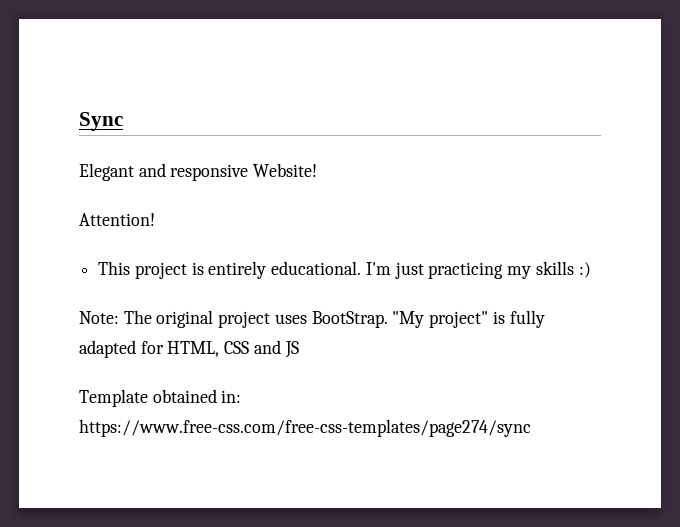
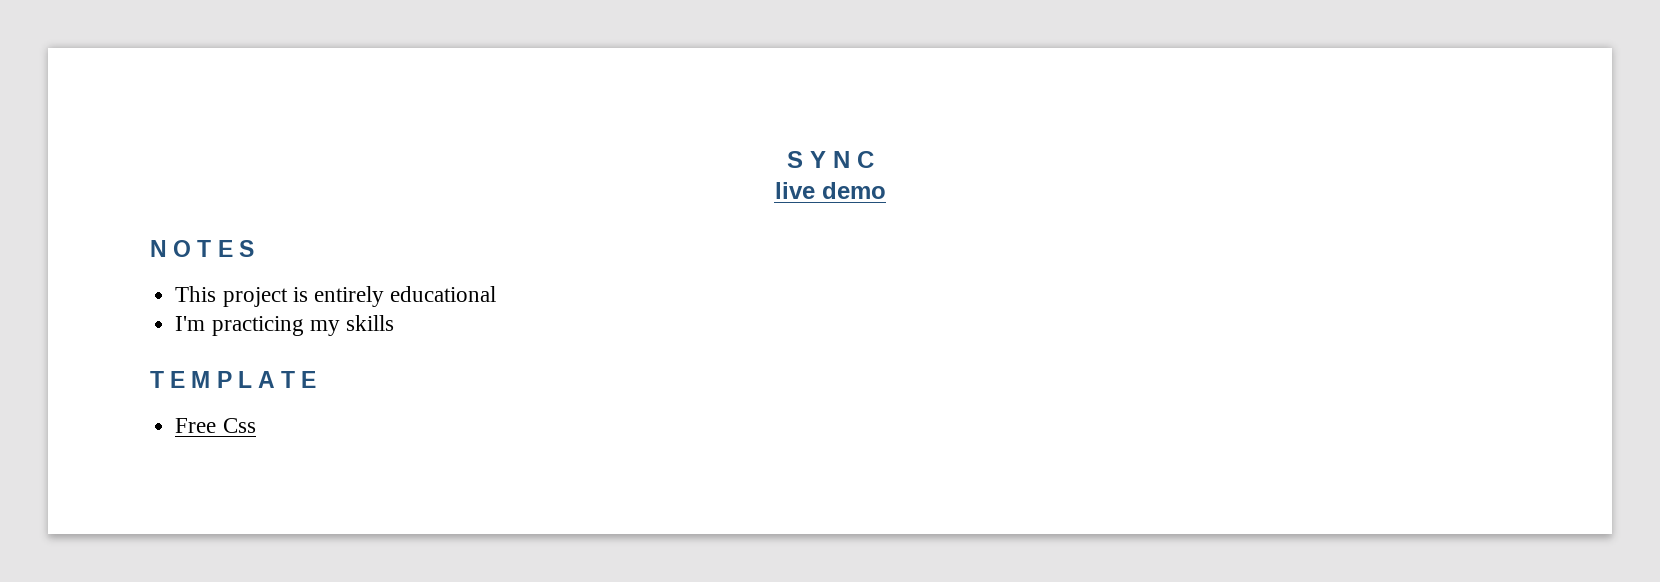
[79,112,123,131] [79,163,318,181] [79,213,155,226] Sync // Elegant and responsive Website! // Attention! -> [786,151,874,168] [774,182,886,199] [150,240,254,257] S Y N C // live demo // N O T E S
[271,261,424,279] educational. I'm just -> [390,286,497,302] [175,316,206,331] educational // I'm
[578,262,591,278] [79,310,545,328] [79,340,299,358] [79,389,242,407] [79,419,531,437] :) // Note: The original project uses BootStrap. "My project" is fully adapted for HTML, CSS and JS // Template obtained in: https://www.free-css.com/free-css-templates/page274/sync -> [150,371,317,388] [175,418,256,433] // T E M P L A T E // Free Css

